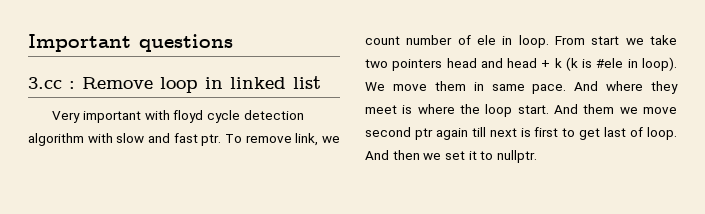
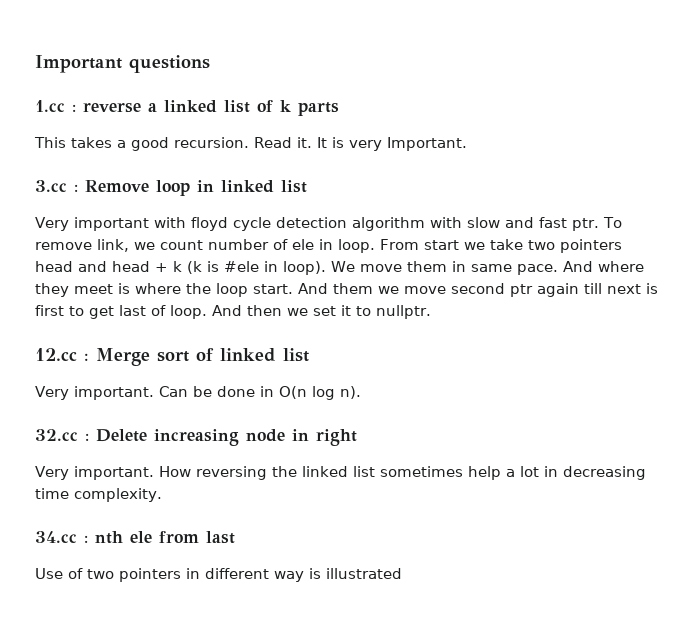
(233, 43) none -> [35,100,339,116] [34,137,467,151] // 1.cc : reverse a linked list of k parts // This takes a good recursion. Read it. It is very Important.
(537, 156) none -> [35,348,309,366] [35,386,361,400] [35,429,357,446] [35,466,646,480] [35,488,162,502] [35,531,235,544] [35,568,402,582] // 12.cc : Merge sort of linked list // Very important. Can be done in O(n log n). // 32.cc : Delete increasing node in right // Very important. How reversing the linked list sometimes help a lot in decreasing time complexity. // 34.cc : nth ele from last // Use of two pointers in different way is illustrated

